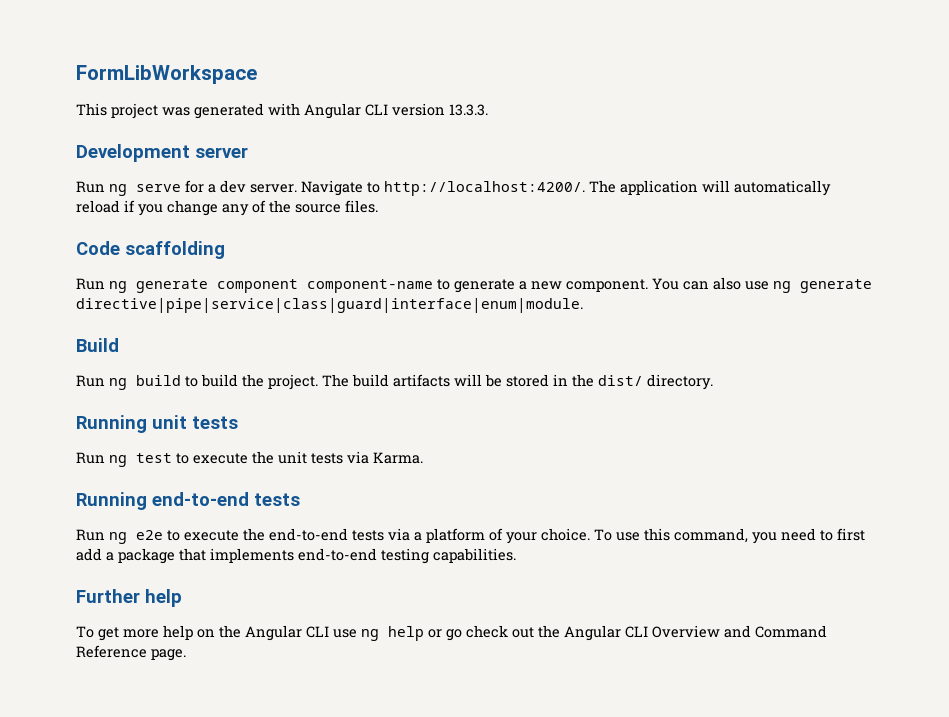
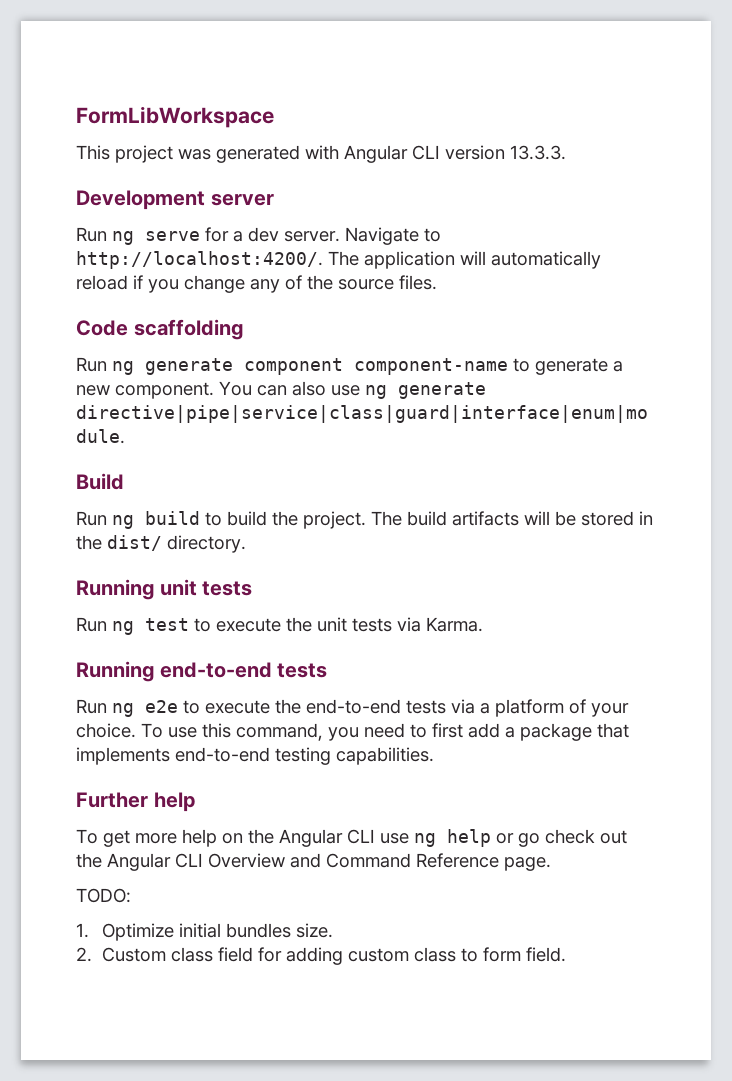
(186, 655) none -> [76,888,131,903] [76,923,333,941] [76,947,566,965] // TODO: // 1. Optimize initial bundles size. // 2. Custom class field for adding custom class to form field.

